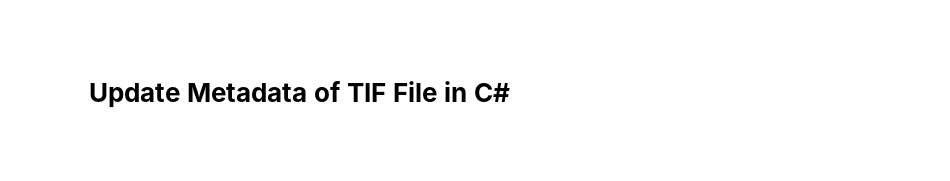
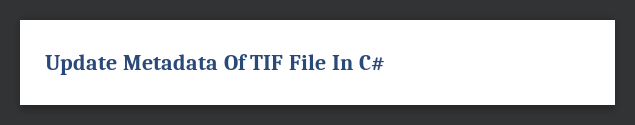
[314,81,342,102] of -> [223,54,248,70] Of
[444,81,468,102] in -> [332,55,354,70] In

